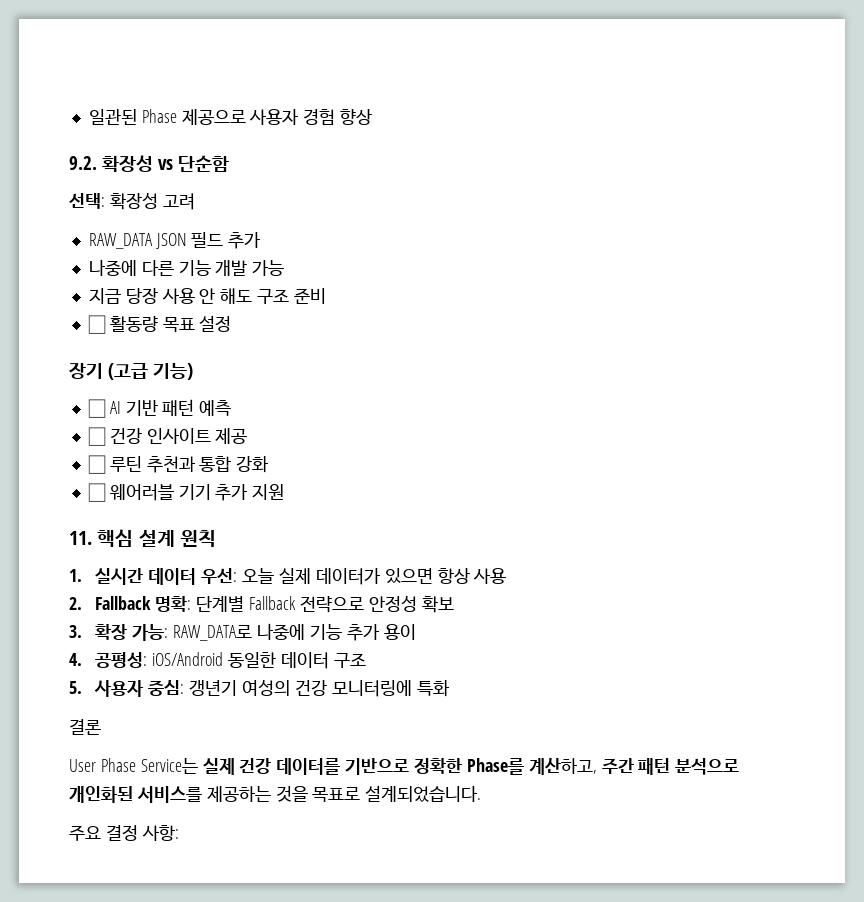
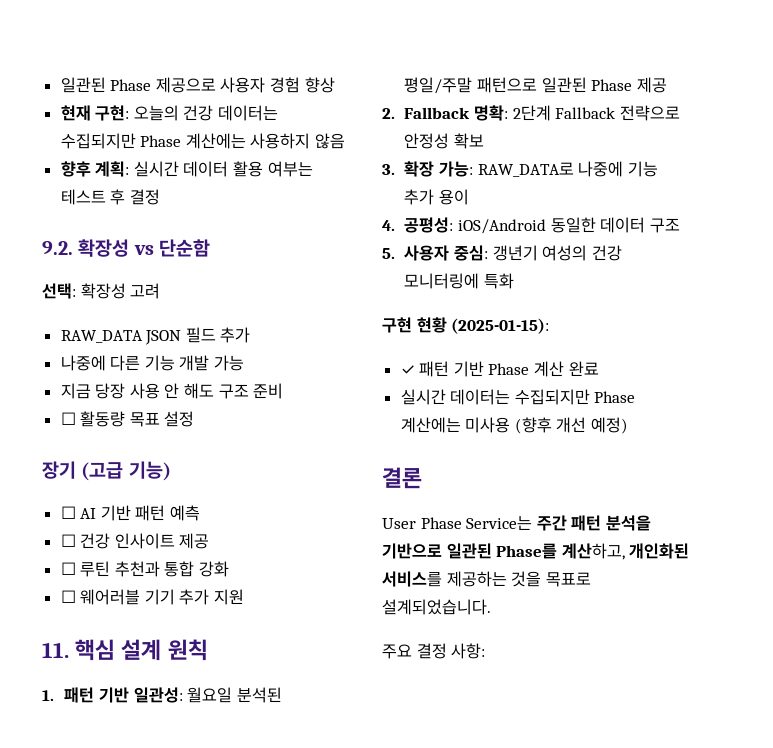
(373, 117) none -> [60,105,279,121] [60,133,346,149] [60,161,313,177] [60,189,160,205] // 현재 구현: 오늘의 건강 데이터는 수집되지만 Phase 계산에는 사용하지 않음 // 향후 계획: 실시간 데이터 활용 여부는 테스트 후 결정
[95,568,507,585] 실시간 데이터 우선: 오늘 실제 데이터가 있으면 항상 사용 -> [64,687,282,703] [404,77,667,94] 패턴 기반 일관성: 월요일 분석된 평일/주말 패턴으로 일관된 Phase 제공
[196,595,245,612] 단계별 -> [512,105,551,121] 2단계
[69,719,101,735] [69,758,740,775] 결론 // User Phase Service는 실제 건강 데이터를 기반으로 정확한 Phase를 계산하고, 주간 패턴 분석으로 -> [382,317,550,334] [400,361,599,377] [400,389,636,405] [400,417,629,434] [382,467,422,489] [382,515,651,531] [382,543,625,560] 구현 현황 (2025-01-15): // ✓ 패턴 기반 Phase 계산 완료 // 실시간 데이터는 수집되지만 Phase 계산에는 미사용 (향후 개선 예정) // 결론 // User Phase Service는 주간 패턴 분석을 기반으로 일관된 Phase를 계산하고,

